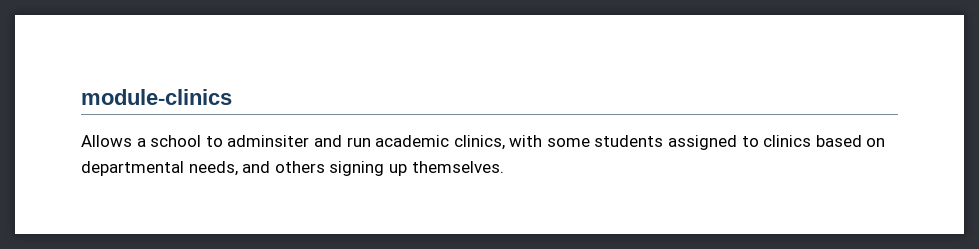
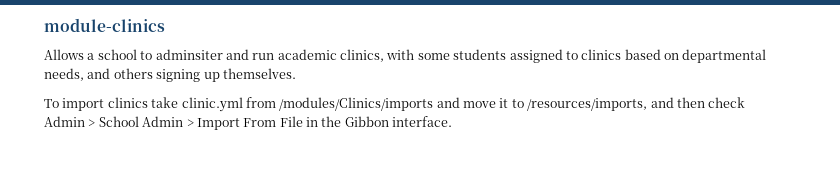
(504, 167) none -> [44,97,746,112] [44,116,453,130] // To import clinics take clinic.yml from /modules/Clinics/imports and move it to /resources/imports, and then check Admin > School Admin > Import From File in the Gibbon interface.

